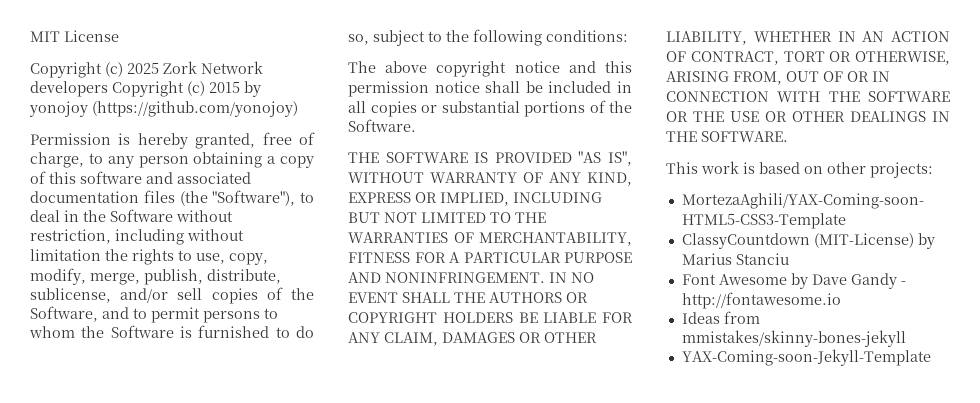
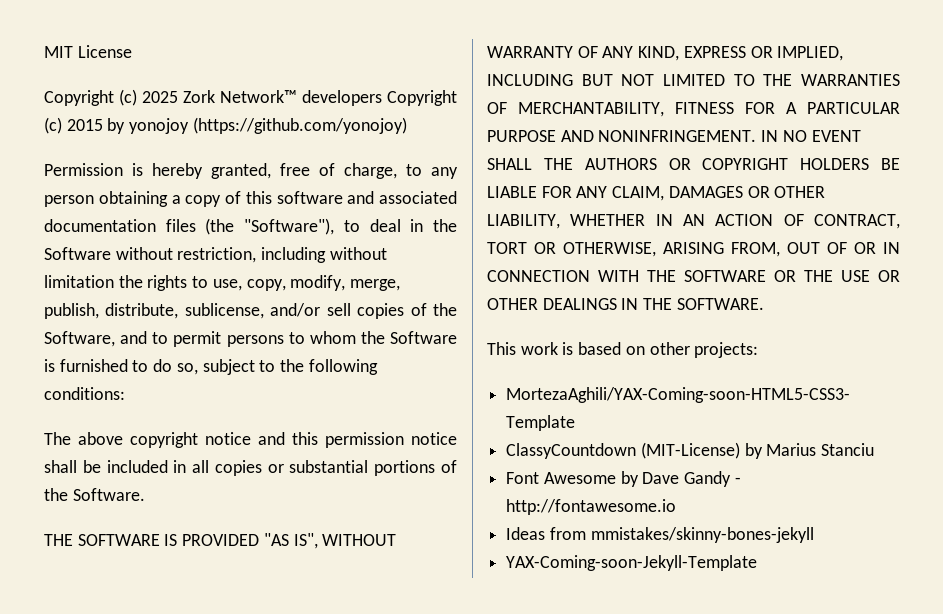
[201,61,263,74] Network -> [220,90,297,103] Network™

